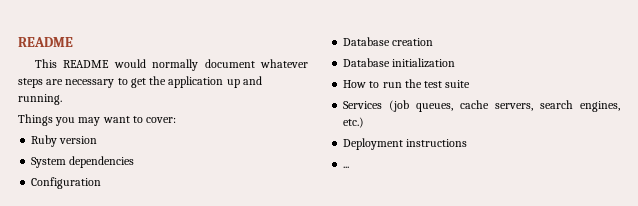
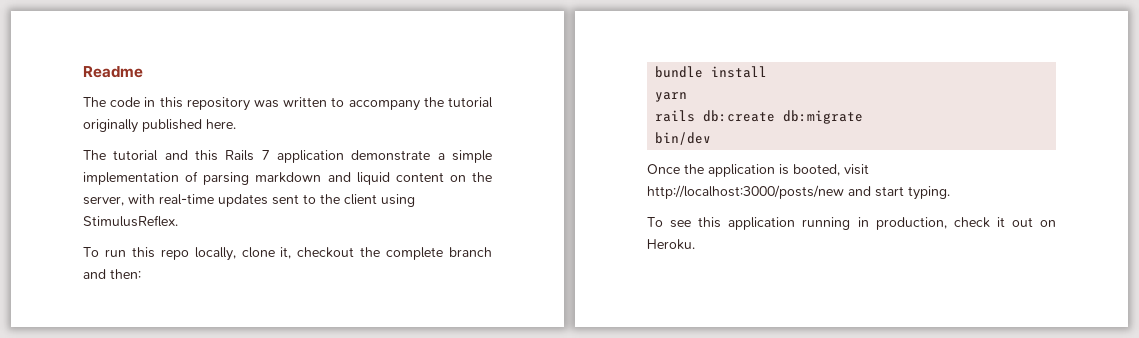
[18,37,73,47] [34,59,309,71] [18,76,262,88] [18,94,62,105] [18,114,177,126] [31,135,98,147] [31,156,135,168] [31,177,102,189] [343,37,434,46] [343,58,456,68] [343,79,471,88] [343,100,620,112] [343,117,365,128] [343,138,468,150] [343,166,350,168] README // This README would normally document whatever steps are necessary to get the application up and running. // Things you may want to cover: // Ruby version // System dependencies // Configuration // Database creation // Database initialization // How to run the test suite // Services (job queues, cache servers, search engines, etc.) // Deployment instructions // ... -> [83,66,143,78] [83,97,493,111] [83,119,236,133] [83,150,492,163] [83,171,492,185] [83,194,415,207] [83,215,178,227] [83,247,492,261] [83,269,141,279] [655,66,768,78] [655,92,688,102] [655,110,864,124] [655,132,712,145] [647,164,869,177] [647,185,950,200] [647,217,1056,230] [647,239,695,250] Readme // The code in this repository was written to accompany the tutorial originally published here. // The tutorial and this Rails 7 application demonstrate a simple implementation of parsing markdown and liquid content on the server, with real-time updates sent to the client using StimulusReflex. // To run this repo locally, clone it, checkout the complete branch and then: // bundle install // yarn // rails db:create db:migrate // bin/dev // Once the application is booted, visit http://localhost:3000/posts/new and start typing. // To see this application running in production, check it out on Heroku.

